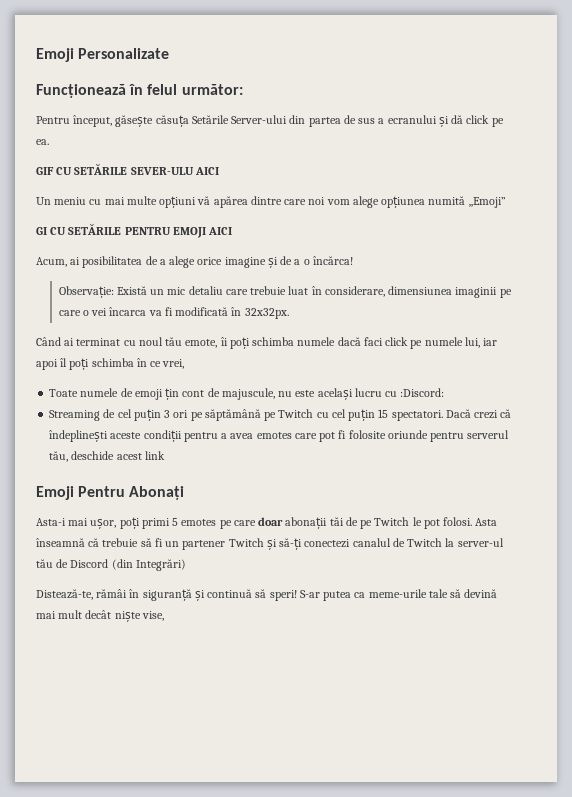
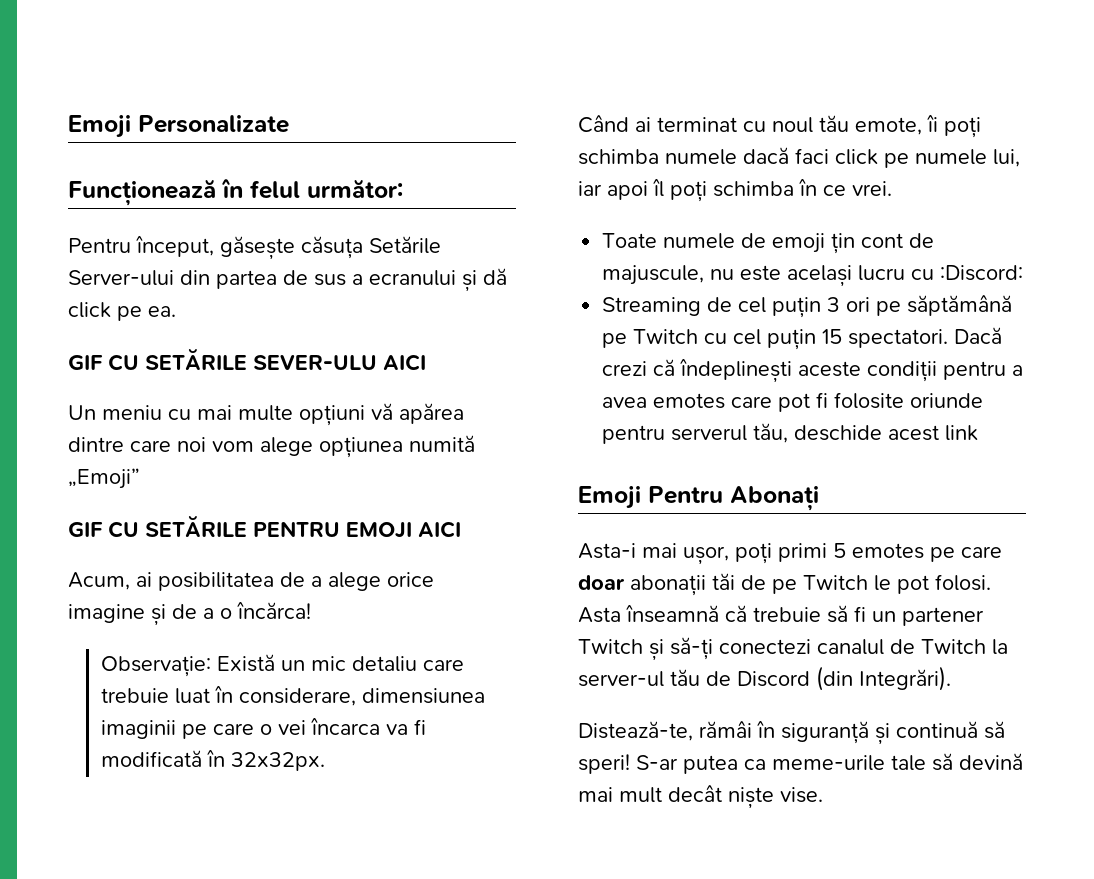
[36,227,47,235] GI -> [68,522,103,537] GIF
[162,359,185,369] vrei, -> [852,181,892,196] vrei.
[135,559,186,571] Integrări) -> [859,666,951,691] Integrări).
[141,611,164,621] vise, -> [780,787,823,803] vise.

